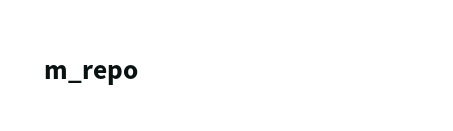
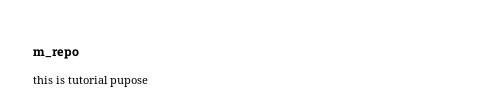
(138, 75) none -> [33,76,148,87] // this is tutorial pupose

